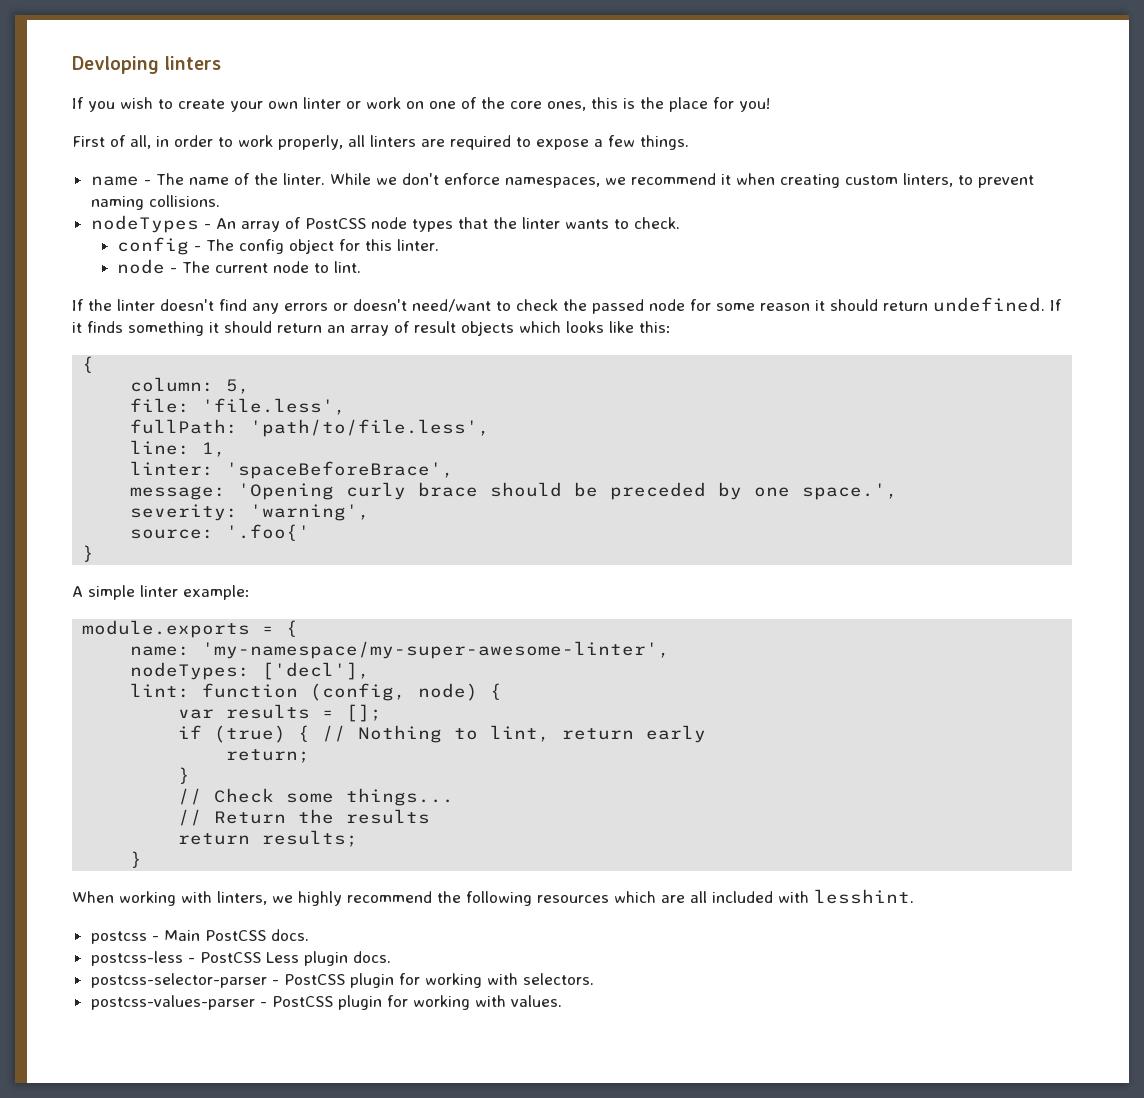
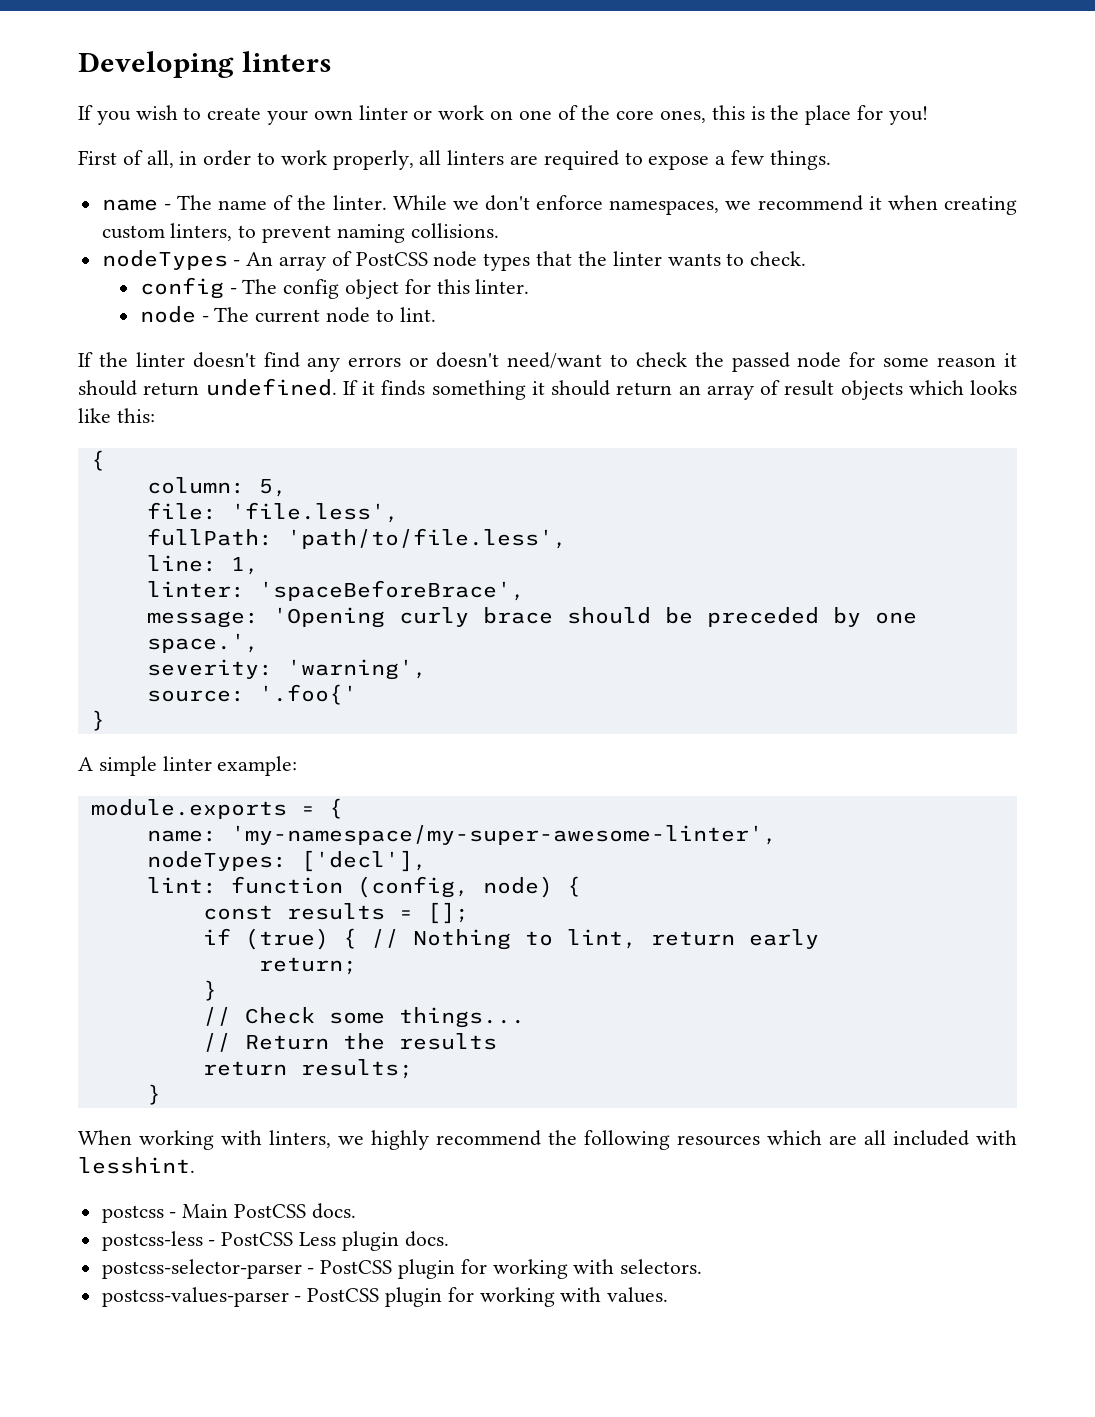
[72,56,159,74] Devloping -> [78,51,234,78] Developing
[178,709,215,719] var -> [202,905,273,920] const

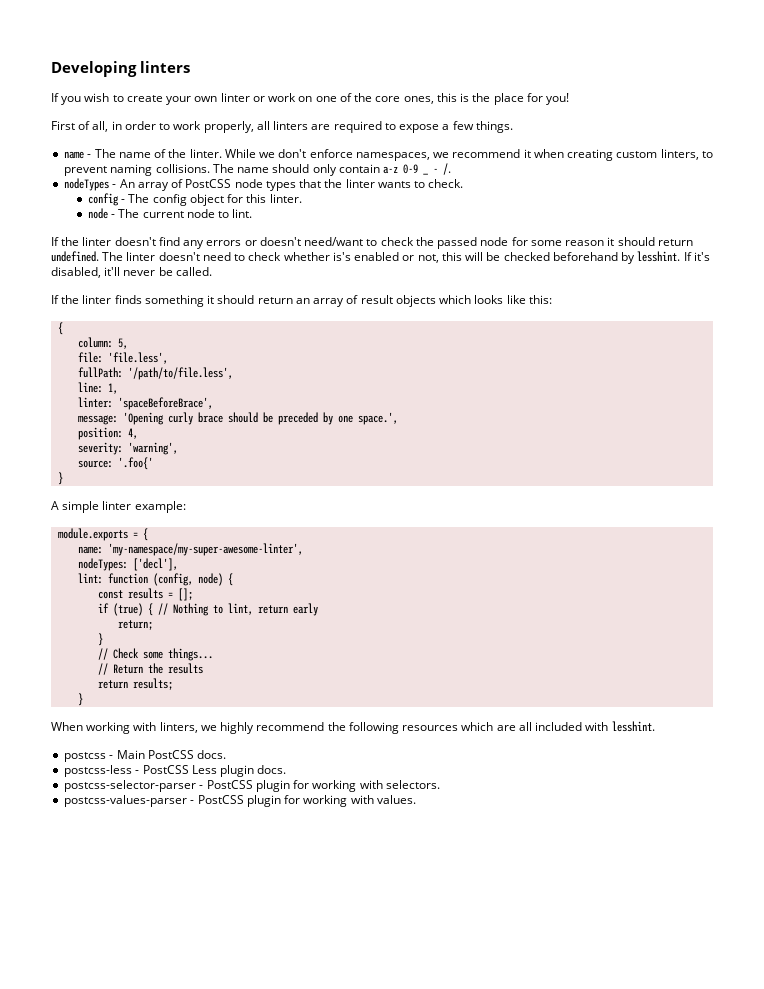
(499, 230) none -> [212,164,429,176] [433,163,452,175] The name should only contain a-z 0-9 _ - /.
[342,380,375,395] If it -> [102,251,710,264] [51,267,212,278] [51,295,112,304] The linter doesn't need to check whether is's enabled or not, this will be checked beforehand by lesshint. If it's disabled, it'll never be called. // If the linter
[286,528,567,549] 'path/to/file.less', -> [128,367,234,380] '/path/to/file.less',
(259, 643) none -> [78,427,139,440] // position: 4,

